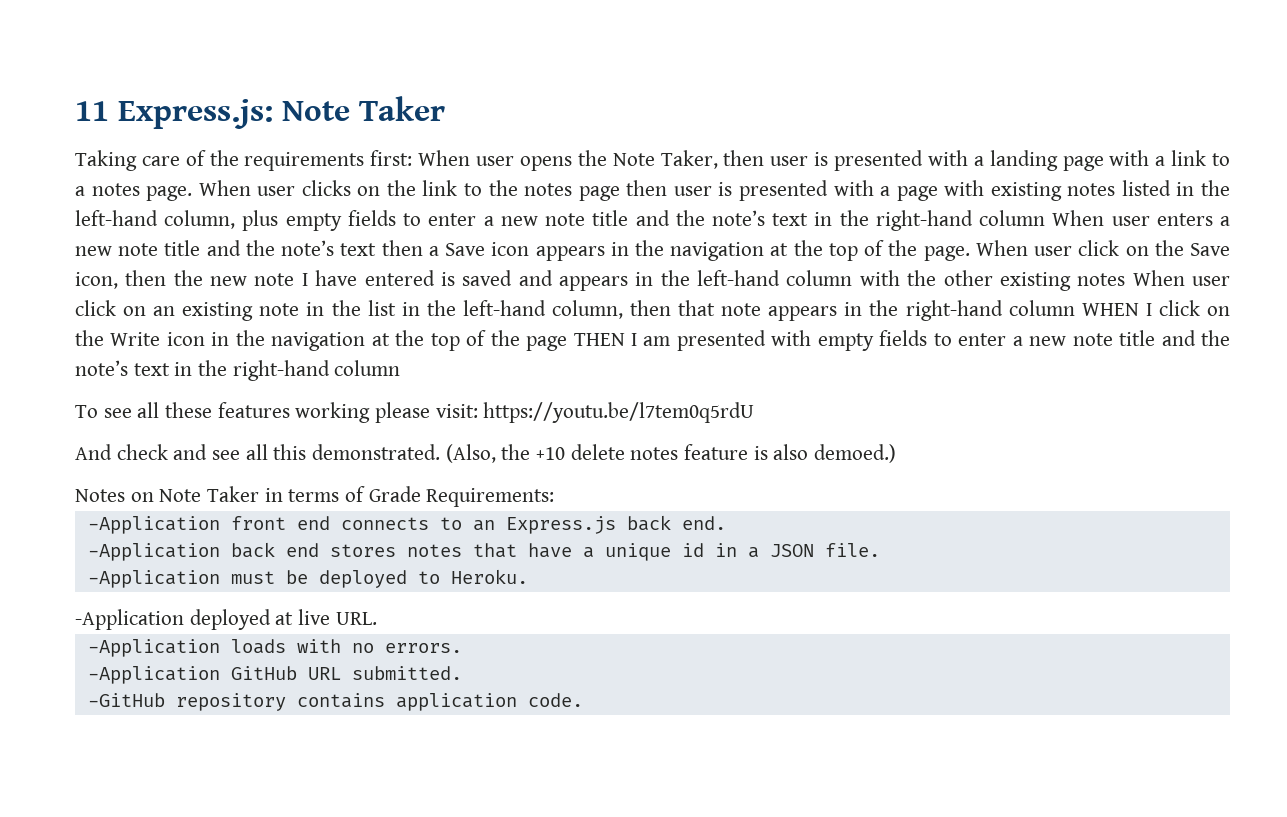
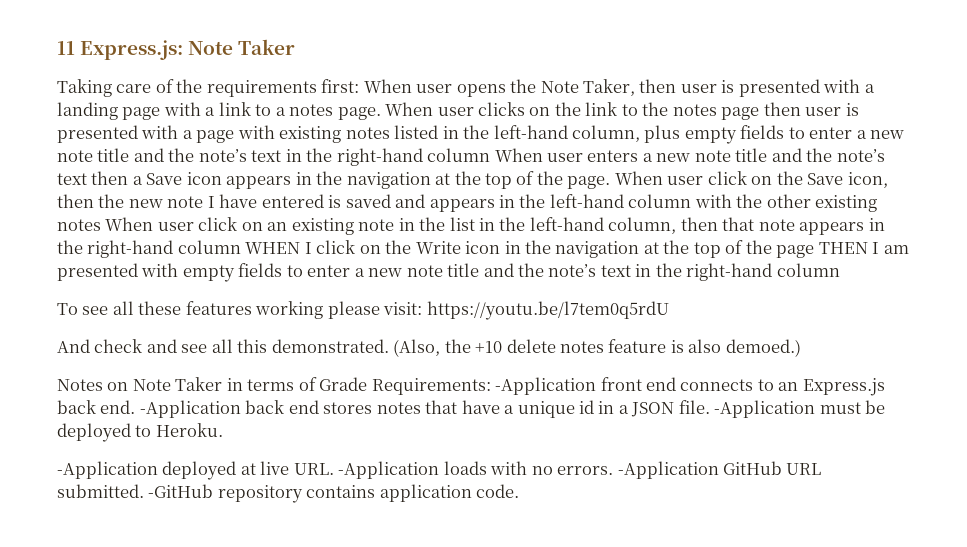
(555, 497) // -> (491, 386) none
(726, 523) // -> (136, 407) none
(880, 550) // -> (710, 407) none
(377, 618) // -> (334, 469) none
(462, 648) // -> (614, 470) none
(462, 673) // -> (144, 491) none

